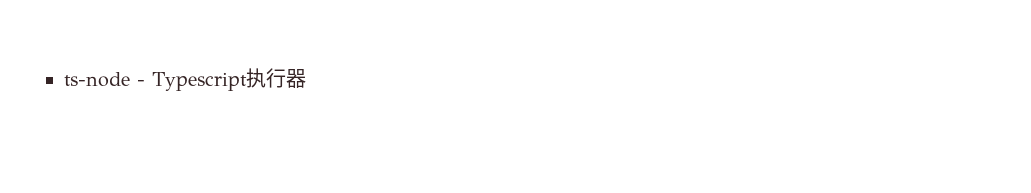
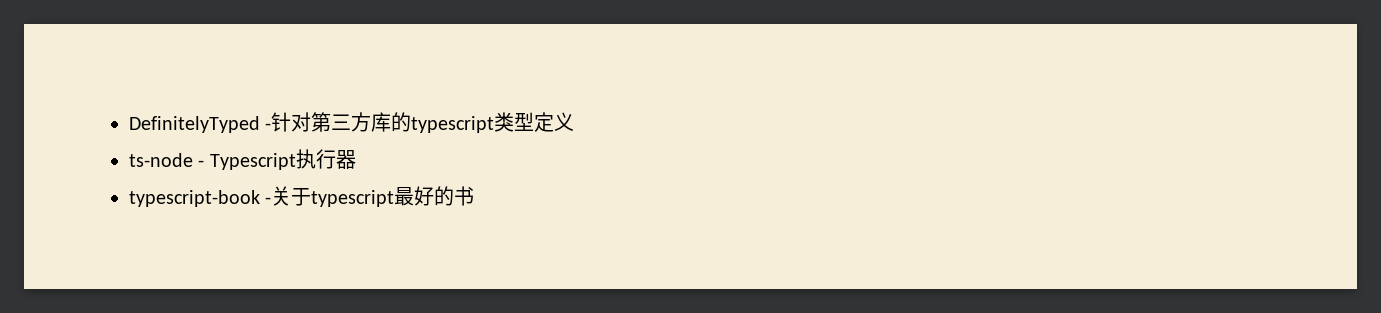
(64, 79) none -> [129,112,575,133] DefinitelyTyped -针对第三方库的typescript类型定义 //
(306, 78) none -> [129,186,475,207] // typescript-book -关于typescript最好的书

